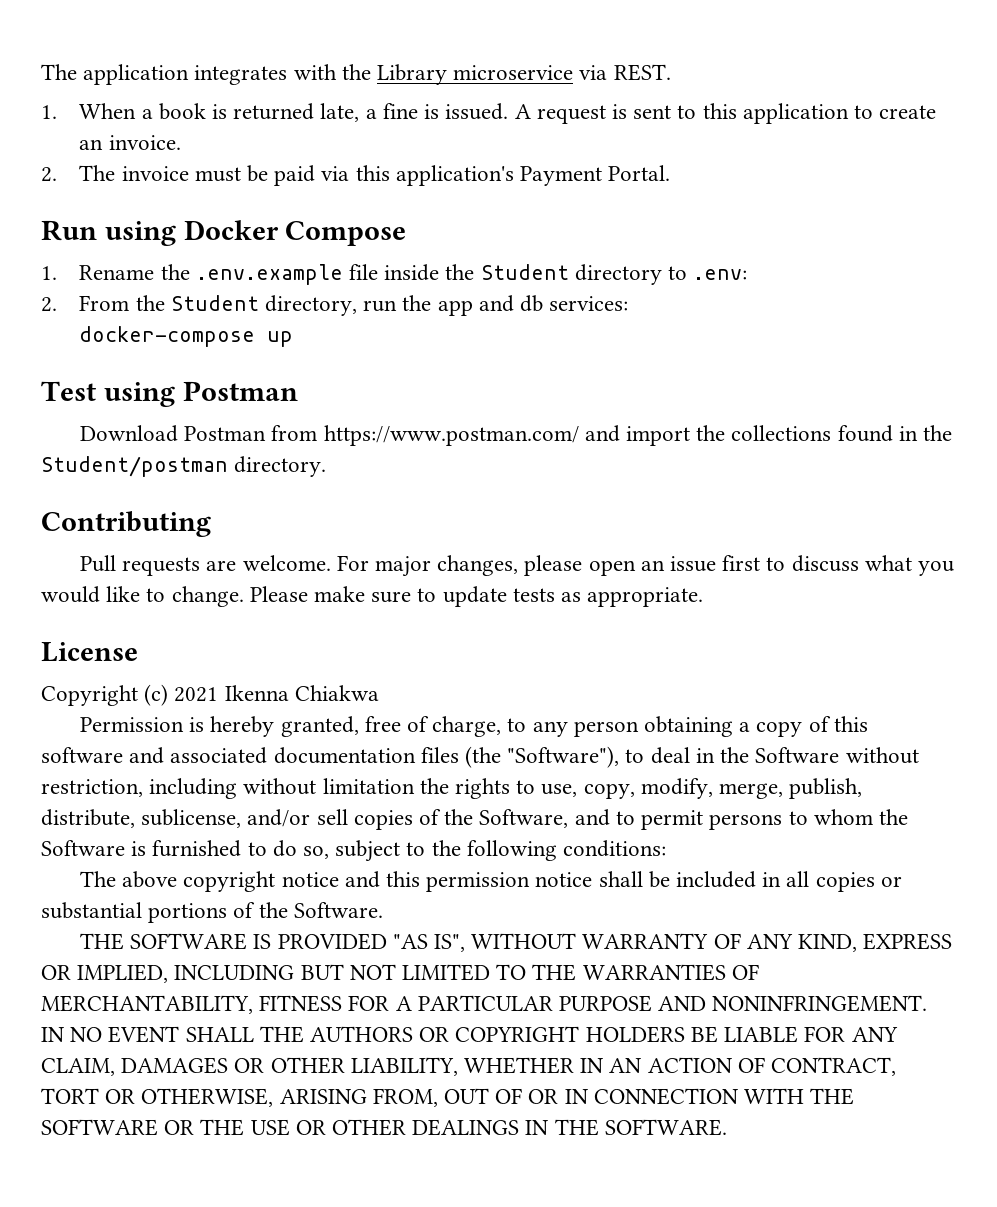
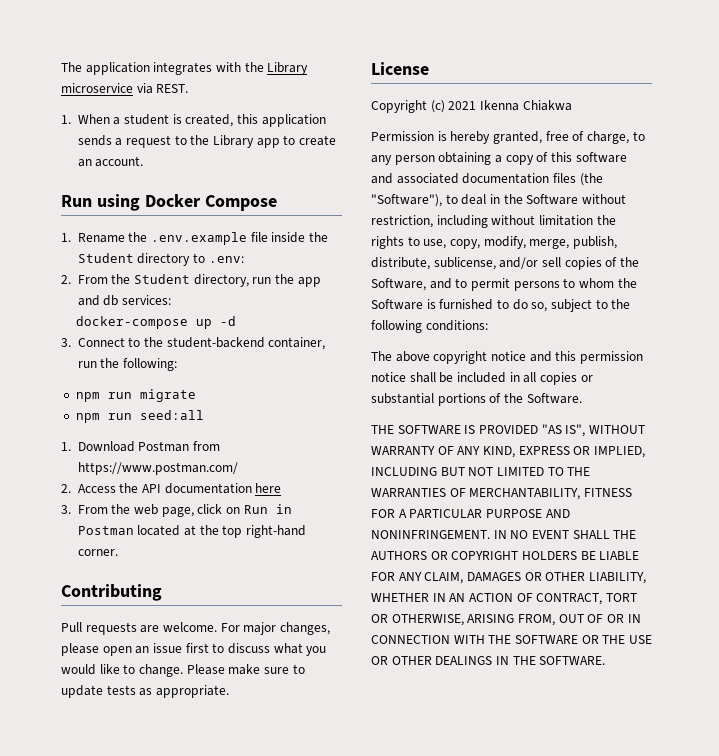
[158,103,937,124] [79,135,181,150] [41,165,671,186] book is returned late, a fine is issued. A request is sent to this application to create an invoice. // 2. The invoice must be paid via this application's Payment Portal. -> [124,114,326,127] [77,135,336,148] [77,156,144,167] student is created, this application sends a request to the Library app to create an account.
[41,381,298,407] [79,425,952,446] [41,456,327,477] // Test using Postman // Download Postman from https://www.postman.com/ and import the collections found in the Student/postman directory. -> [220,316,237,326] [61,337,326,350] [77,358,178,371] [75,389,196,402] [75,410,204,423] [61,441,221,452] [77,462,238,475] [61,483,282,494] [61,504,292,517] [77,525,306,538] [77,549,118,556] -d // 3. Connect to the student-backend container, run the following: // npm run migrate // npm run seed:all // 1. Download Postman from https://www.postman.com/ // 2. Access the API documentation here // 3. From the web page, click on Run in Postman located at the top right-hand corner.

